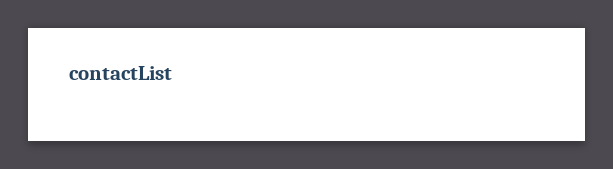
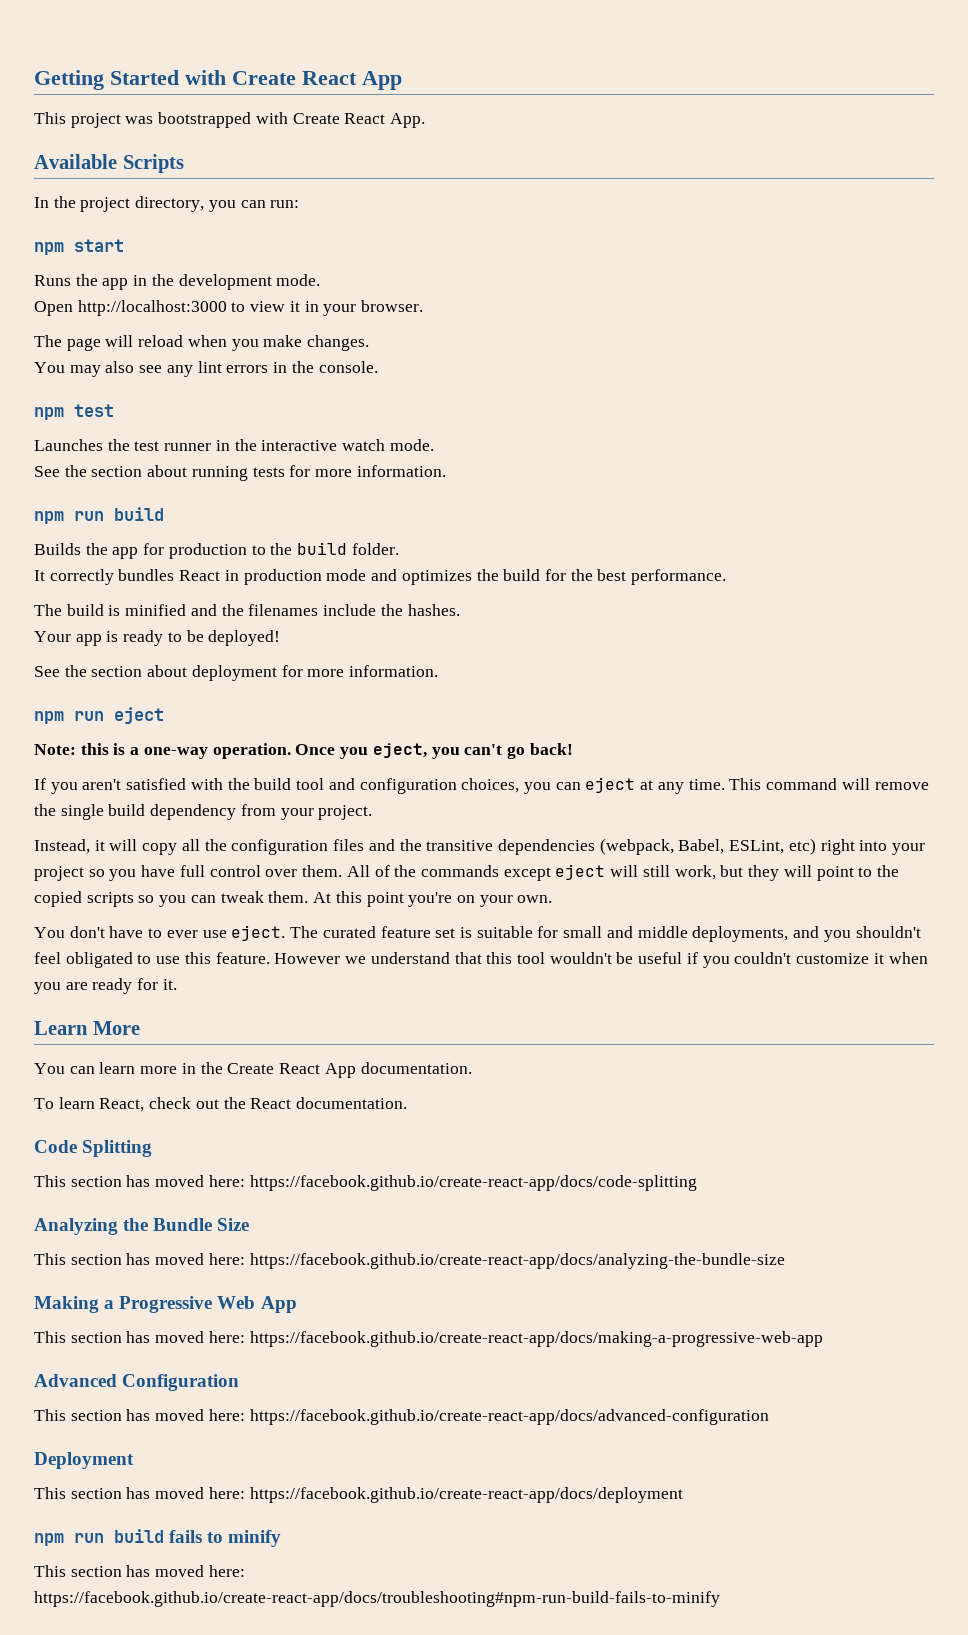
[69,66,172,80] contactList -> [34,70,402,90] [34,112,426,128] [34,154,184,173] [34,196,300,212] [34,239,124,255] [34,274,321,290] [34,300,424,316] [34,335,370,351] [34,361,378,377] [34,404,114,420] [34,439,434,451] [34,465,446,481] [34,507,164,524] [34,542,399,559] [34,569,727,585] [34,604,460,616] [34,630,281,646] [34,665,439,681] [34,707,164,724] [34,743,573,759] [34,777,929,794] [34,804,373,820] [34,838,926,855] [34,864,899,881] [34,891,553,907] [34,925,921,942] [34,952,928,968] [34,978,177,994] [34,1021,140,1035] [34,1062,472,1078] [34,1097,408,1112] [34,1140,153,1157] [34,1175,697,1191] [34,1218,250,1235] [34,1253,785,1269] [34,1296,297,1313] [34,1331,823,1347] [34,1374,240,1391] [34,1409,769,1425] [34,1452,134,1469] [34,1487,683,1503] [34,1529,282,1547] [34,1565,245,1577] [34,1591,720,1607] Getting Started with Create React App // This project was bootstrapped with Create React App. // Available Scripts // In the project directory, you can run: // npm start // Runs the app in the development mode. // Open http://localhost:3000 to view it in your browser. // The page will reload when you make changes. // You may also see any lint errors in the console. // npm test // Launches the test runner in the interactive watch mode. // See the section about running tests for more information. // npm run build // Builds the app for production to the build folder. // It correctly bundles React in production mode and optimizes the build for the best performance. // The build is minified and the filenames include the hashes. // Your app is ready to be deployed! // See the section about deployment for more information. // npm run eject // Note: this is a one-way operation. Once you eject, you can't go back! // If you aren't satisfied with the build tool and configuration choices, you can eject at any time. This command will remove the single build dependency from your project. // Instead, it will copy all the configuration files and the transitive dependencies (webpack, Babel, ESLint, etc) right into your project so you have full control over them. All of the commands except eject will still work, but they will point to the copied scripts so you can tweak them. At this point you're on your own. // You don't have to ever use eject. The curated feature set is suitable for small and middle deployments, and you shouldn't feel obligated to use this feature. However we understand that this tool wouldn't be useful if you couldn't customize it when you are ready for it. // Learn More // You can learn more in the Create React App documentation. // To learn React, check out the React documentation. // Code Splitting // This section has moved here: https://facebook.github.io/create-react-app/docs/code-splitting // Analyzing the Bundle Size // This section has moved here: https://facebook.github.io/create-react-app/docs/analyzing-the-bundle-size // Making a Progressive Web App // This section has moved here: https://facebook.github.io/create-react-app/docs/making-a-progressive-web-app // Advanced Configuration // This section has moved here: https://facebook.github.io/create-react-app/docs/advanced-configuration // Deployment // This section has moved here: https://facebook.github.io/create-react-app/docs/deployment // npm run build fails to minify // This section has moved here: https://facebook.github.io/create-react-app/docs/troubleshooting#npm-run-build-fails-to-minify

